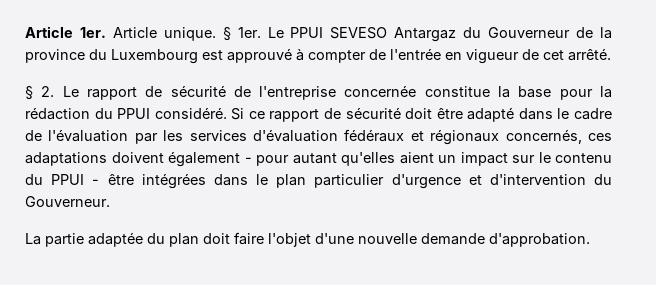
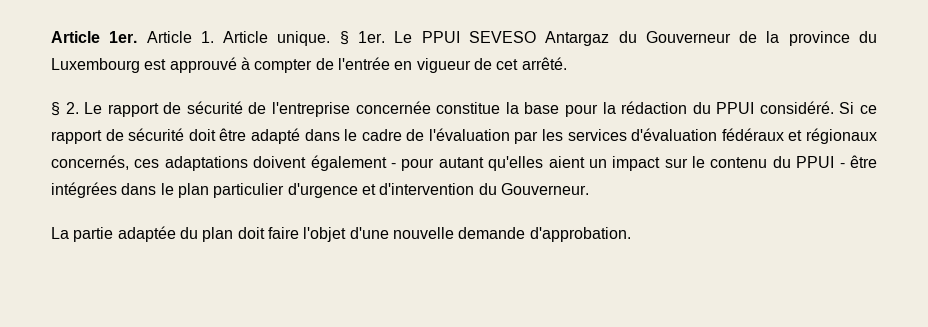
(157, 32) none -> [200,31,269,43] 1. Article

